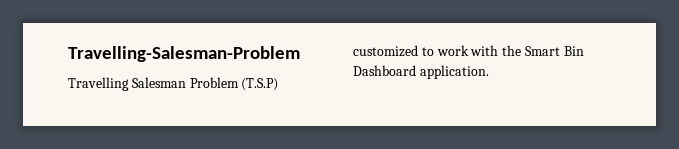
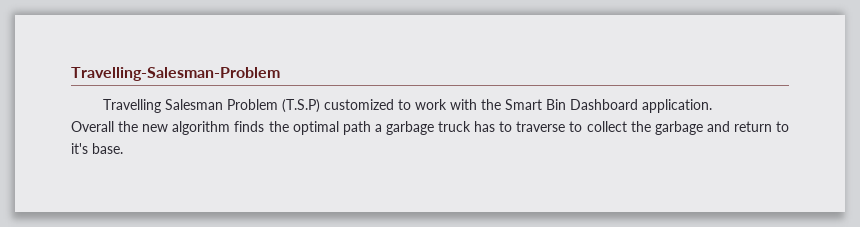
(489, 72) none -> [71,121,790,135] [71,143,123,154] // Overall the new algorithm finds the optimal path a garbage truck has to traverse to collect the garbage and return to it's base.

